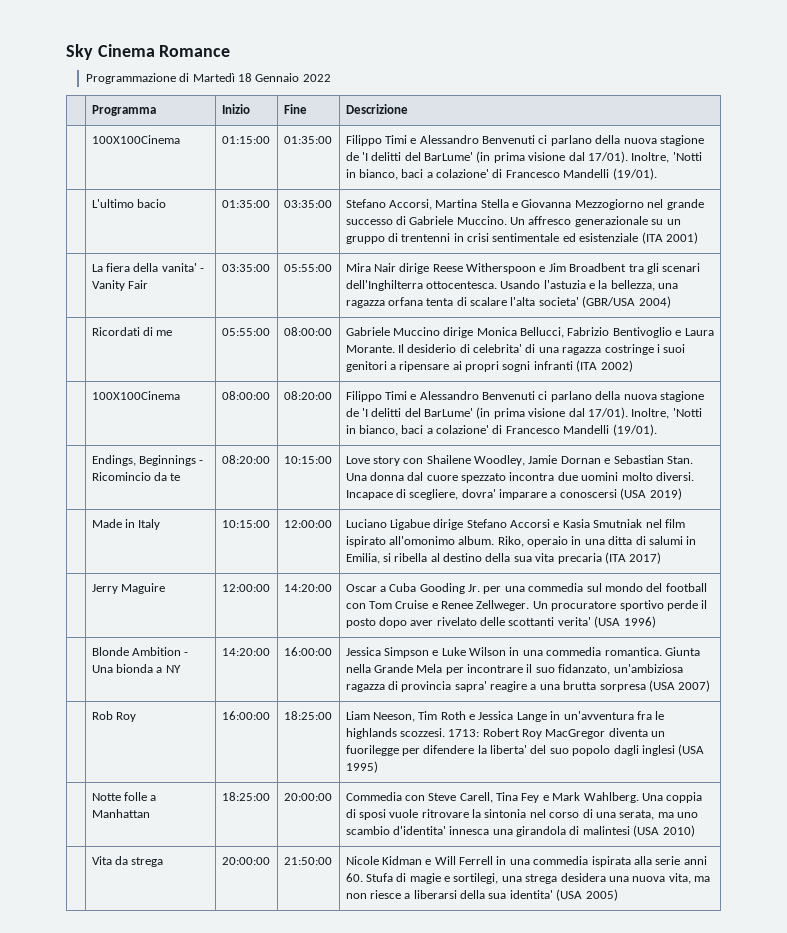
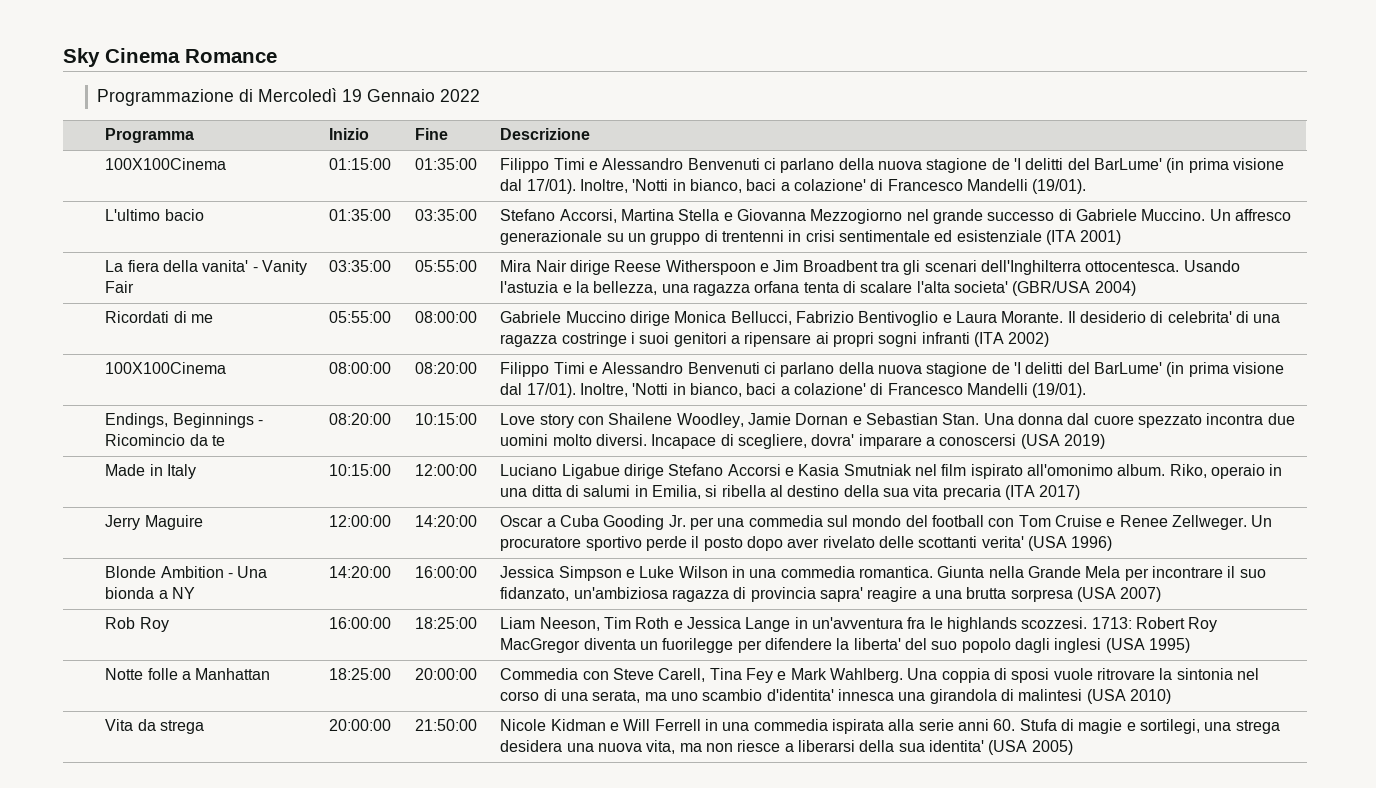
[192,73,252,82] Martedì 18 -> [258,88,363,102] Mercoledì 19

